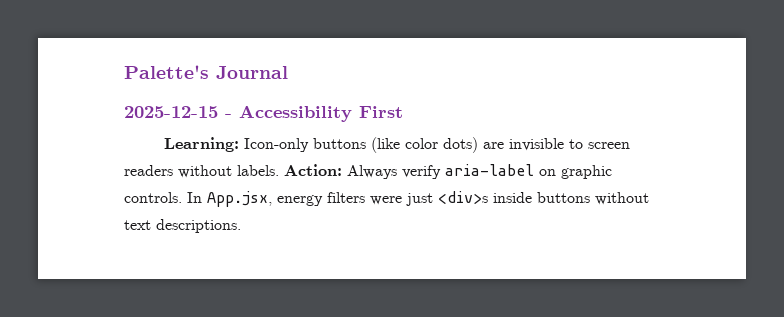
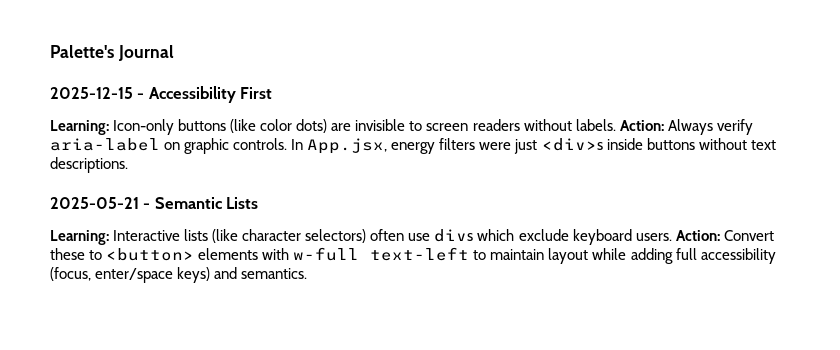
(241, 226) none -> [50,197,259,209] [50,229,774,245] [50,247,776,264] [50,267,308,283] // 2025-05-21 - Semantic Lists // Learning: Interactive lists (like character selectors) often use divs which exclude keyboard users. Action: Convert these to <button> elements with w-full text-left to maintain layout while adding full accessibility (focus, enter/space keys) and semantics.

